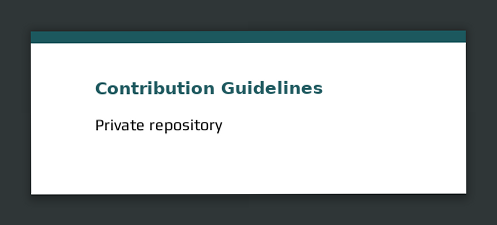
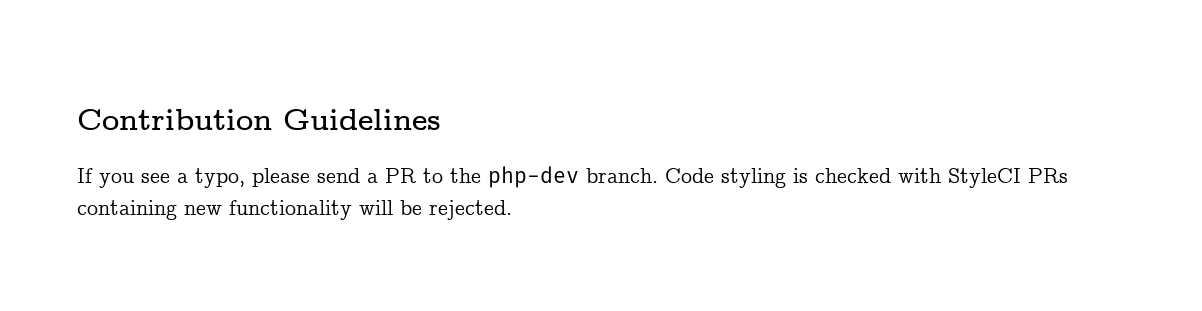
[95,119,225,135] Private repository -> [77,166,1068,188] [77,200,512,220] If you see a typo, please send a PR to the php-dev branch. Code styling is checked with StyleCI PRs containing new functionality will be rejected.

